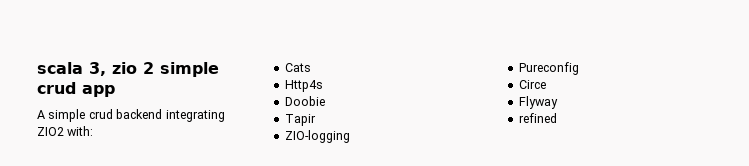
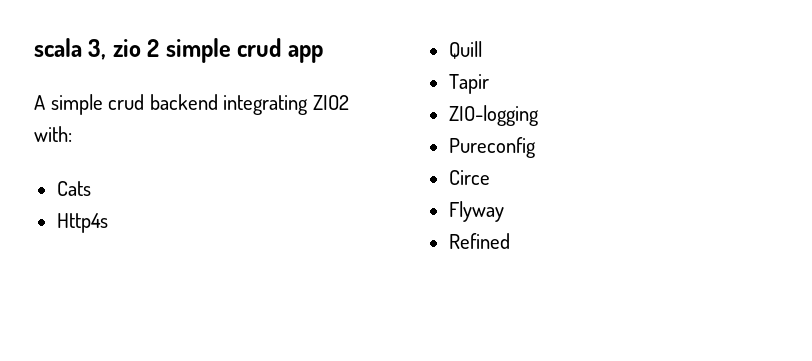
[284,96,325,106] Doobie -> [448,41,482,59] Quill
[518,113,557,123] refined -> [448,233,510,249] Refined

